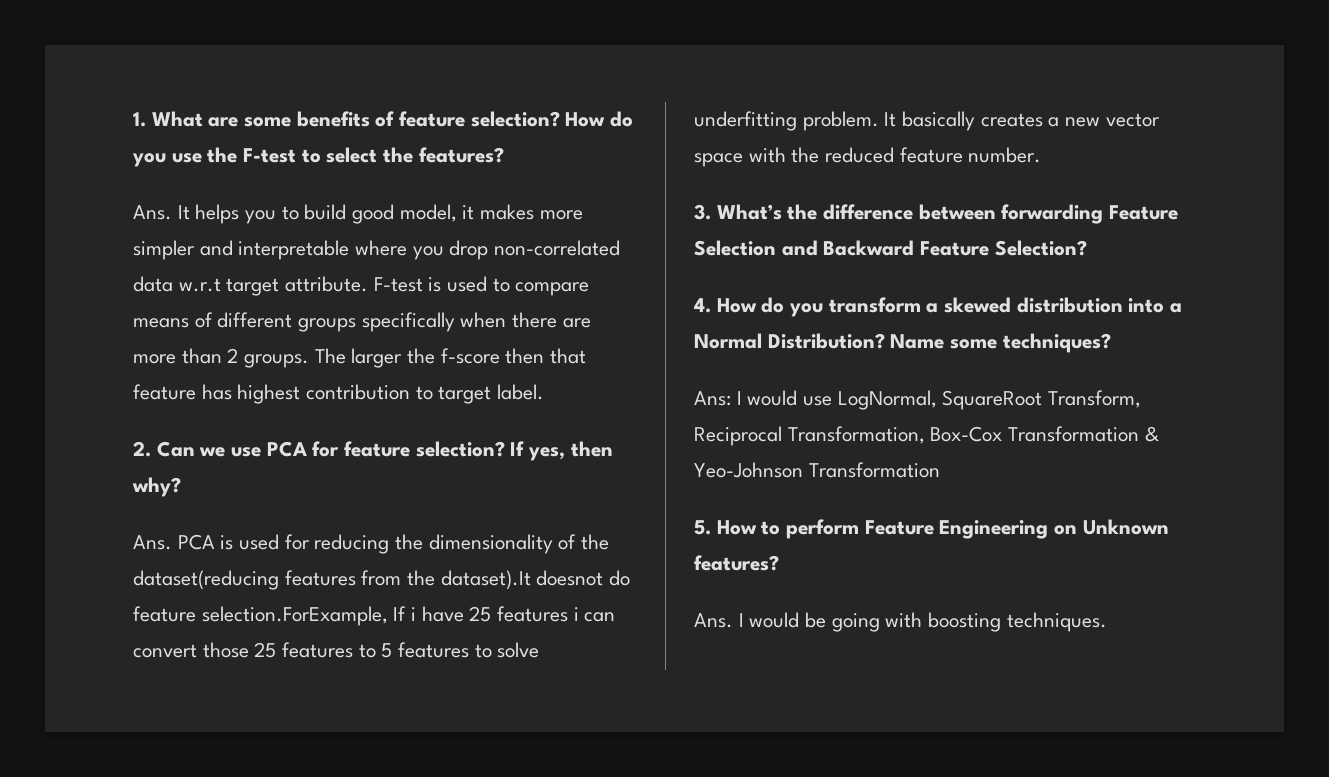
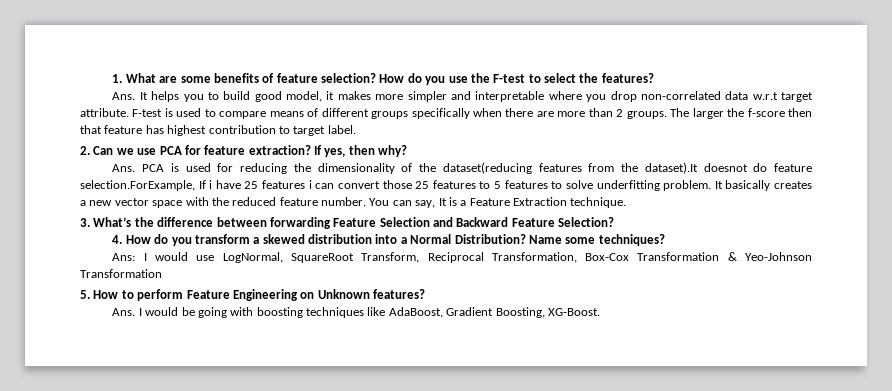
[415,441,505,457] selection? -> [248,145,311,155] extraction?
(1042, 155) none -> [369,197,627,208] You can say, It is a Feature Extraction technique.
[1006,612,1107,632] techniques. -> [306,307,600,318] techniques like AdaBoost, Gradient Boosting, XG-Boost.

